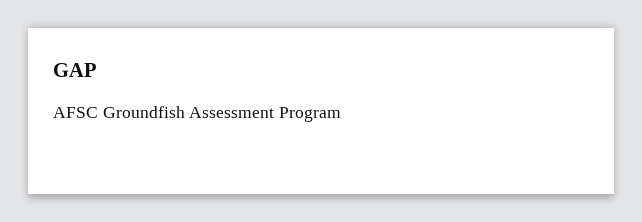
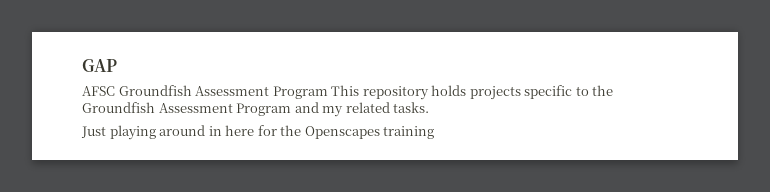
(342, 114) none -> [331,85,614,100] [82,102,430,117] [81,125,435,140] This repository holds projects specific to the Groundfish Assessment Program and my related tasks. // Just playing around in here for the Openscapes training

